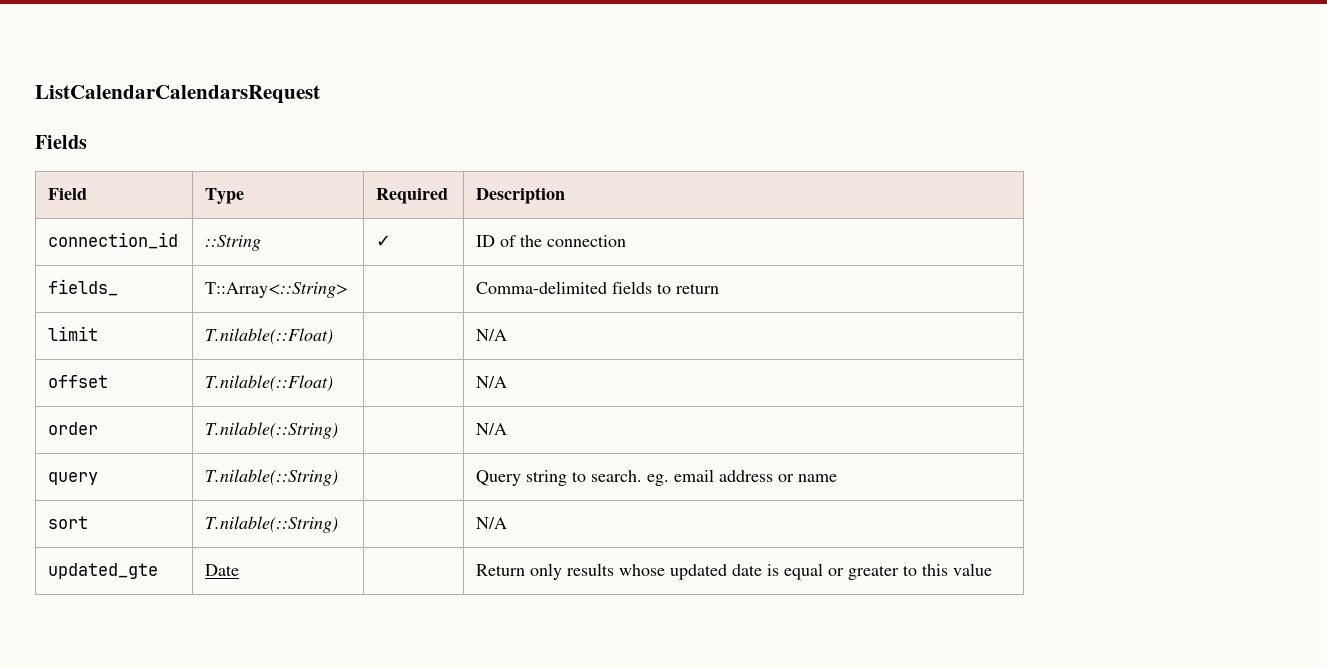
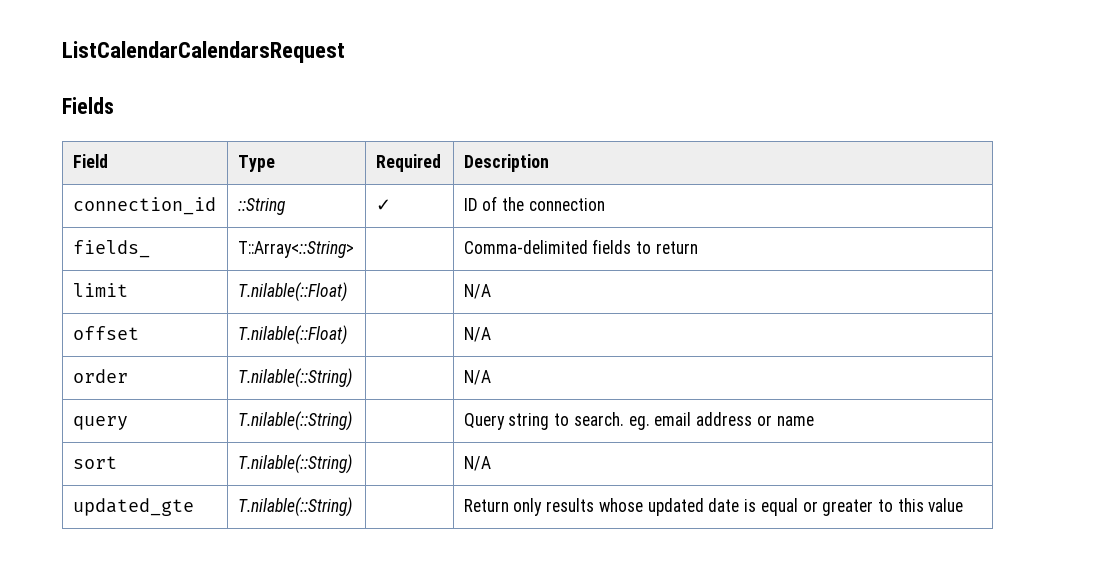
[205,564,240,576] Date -> [237,497,352,517] T.nilable(::String)

